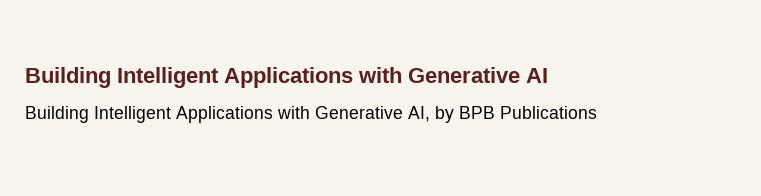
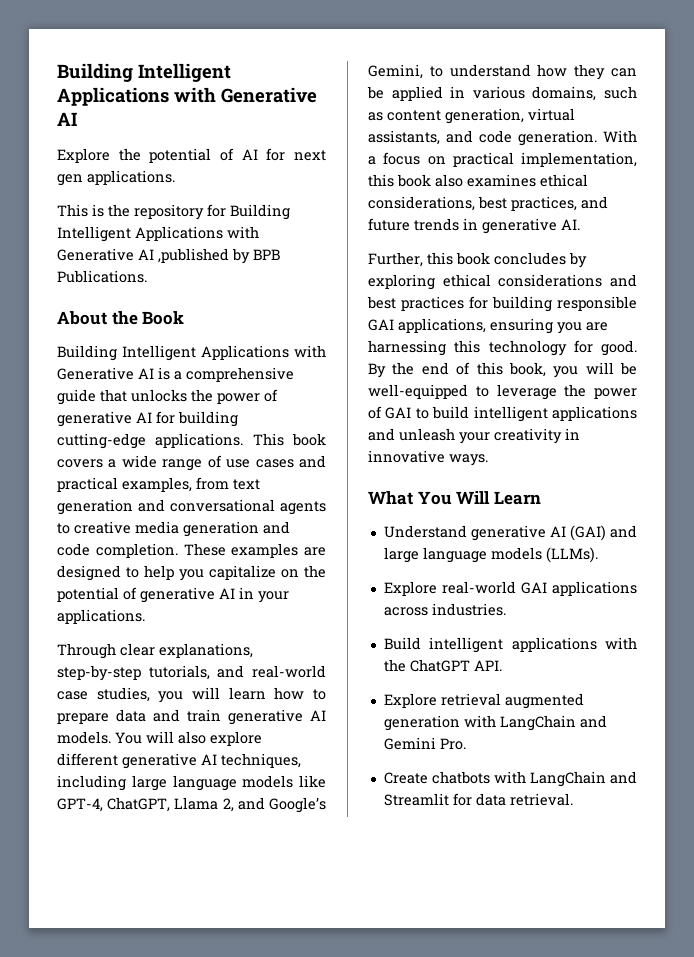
[25,106,597,123] Building Intelligent Applications with Generative AI, by BPB Publications -> [57,148,326,163] [57,170,175,186] [57,204,290,220] [57,226,259,242] [57,248,280,264] [57,270,147,283] [57,311,185,325] [57,345,326,361] [57,367,294,382] [57,389,278,405] [57,411,238,427] [57,433,326,449] [57,455,326,471] [57,477,260,492] [57,499,326,515] [57,521,290,537] [57,543,326,558] [57,565,326,581] [57,587,289,603] [57,609,145,624] [57,643,253,659] [57,665,326,681] [57,687,326,703] [57,709,326,725] [57,731,262,746] [57,753,301,769] [57,775,326,791] [57,797,326,813] [368,64,637,80] [367,86,637,101] [368,108,575,124] [368,130,637,146] [368,152,637,167] [368,174,588,187] [368,196,608,211] [368,218,580,234] [368,252,587,268] [368,274,637,290] [367,296,637,312] [368,318,608,334] [368,340,637,356] [368,362,637,378] [368,384,637,400] [368,406,637,422] [368,428,580,444] [368,450,488,466] [368,491,541,505] [383,525,637,541] [383,547,598,563] [383,581,637,596] [383,603,506,616] [383,637,637,653] [383,659,502,672] [383,693,584,709] [383,715,607,731] [383,737,466,750] [383,771,637,787] [383,793,573,806] Explore the potential of AI for next gen applications. // This is the repository for Building Intelligent Applications with Generative AI ,published by BPB Publications. // About the Book // Building Intelligent Applications with Generative AI is a comprehensive guide that unlocks the power of generative AI for building cutting-edge applications. This book covers a wide range of use cases and practical examples, from text generation and conversational agents to creative media generation and code completion. These examples are designed to help you capitalize on the potential of generative AI in your applications. // Through clear explanations, step-by-step tutorials, and real-world case studies, you will learn how to prepare data and train generative AI models. You will also explore different generative AI techniques, including large language models like GPT-4, ChatGPT, Llama 2, and Google’s Gemini, to understand how they can be applied in various domains, such as content generation, virtual assistants, and code generation. With a focus on practical implementation, this book also examines ethical considerations, best practices, and future trends in generative AI. // Further, this book concludes by exploring ethical considerations and best practices for building responsible GAI applications, ensuring you are harnessing this technology for good. By the end of this book, you will be well-equipped to leverage the power of GAI to build intelligent applications and unleash your creativity in innovative ways. // What You Will Learn // Understand generative AI (GAI) and large language models (LLMs). // Explore real-world GAI applications across industries. // Build intelligent applications with the ChatGPT API. // Explore retrieval augmented generation with LangChain and Gemini Pro. // Create chatbots with LangChain and Streamlit for data retrieval.

